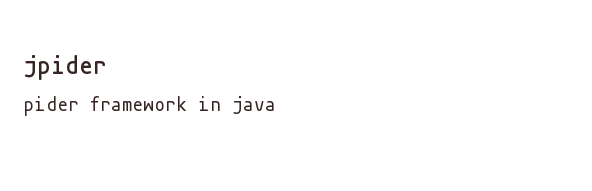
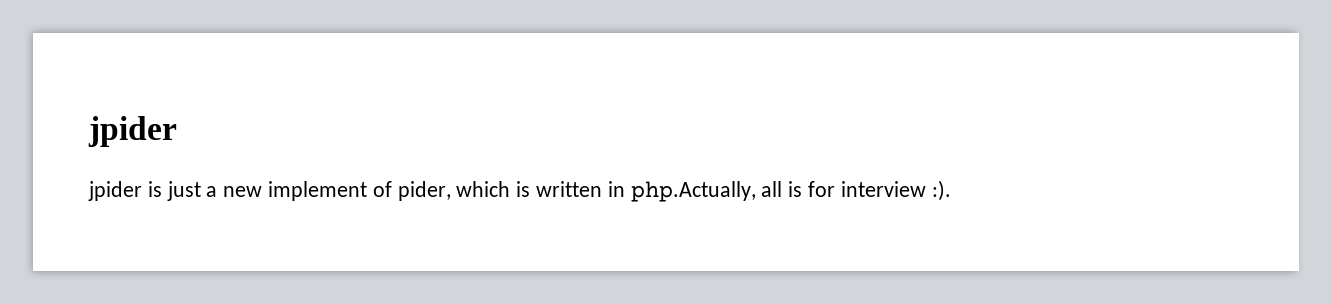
[23,96,276,116] pider framework in java -> [88,180,951,202] jpider is just a new implement of pider, which is written in php.Actually, all is for interview :).

